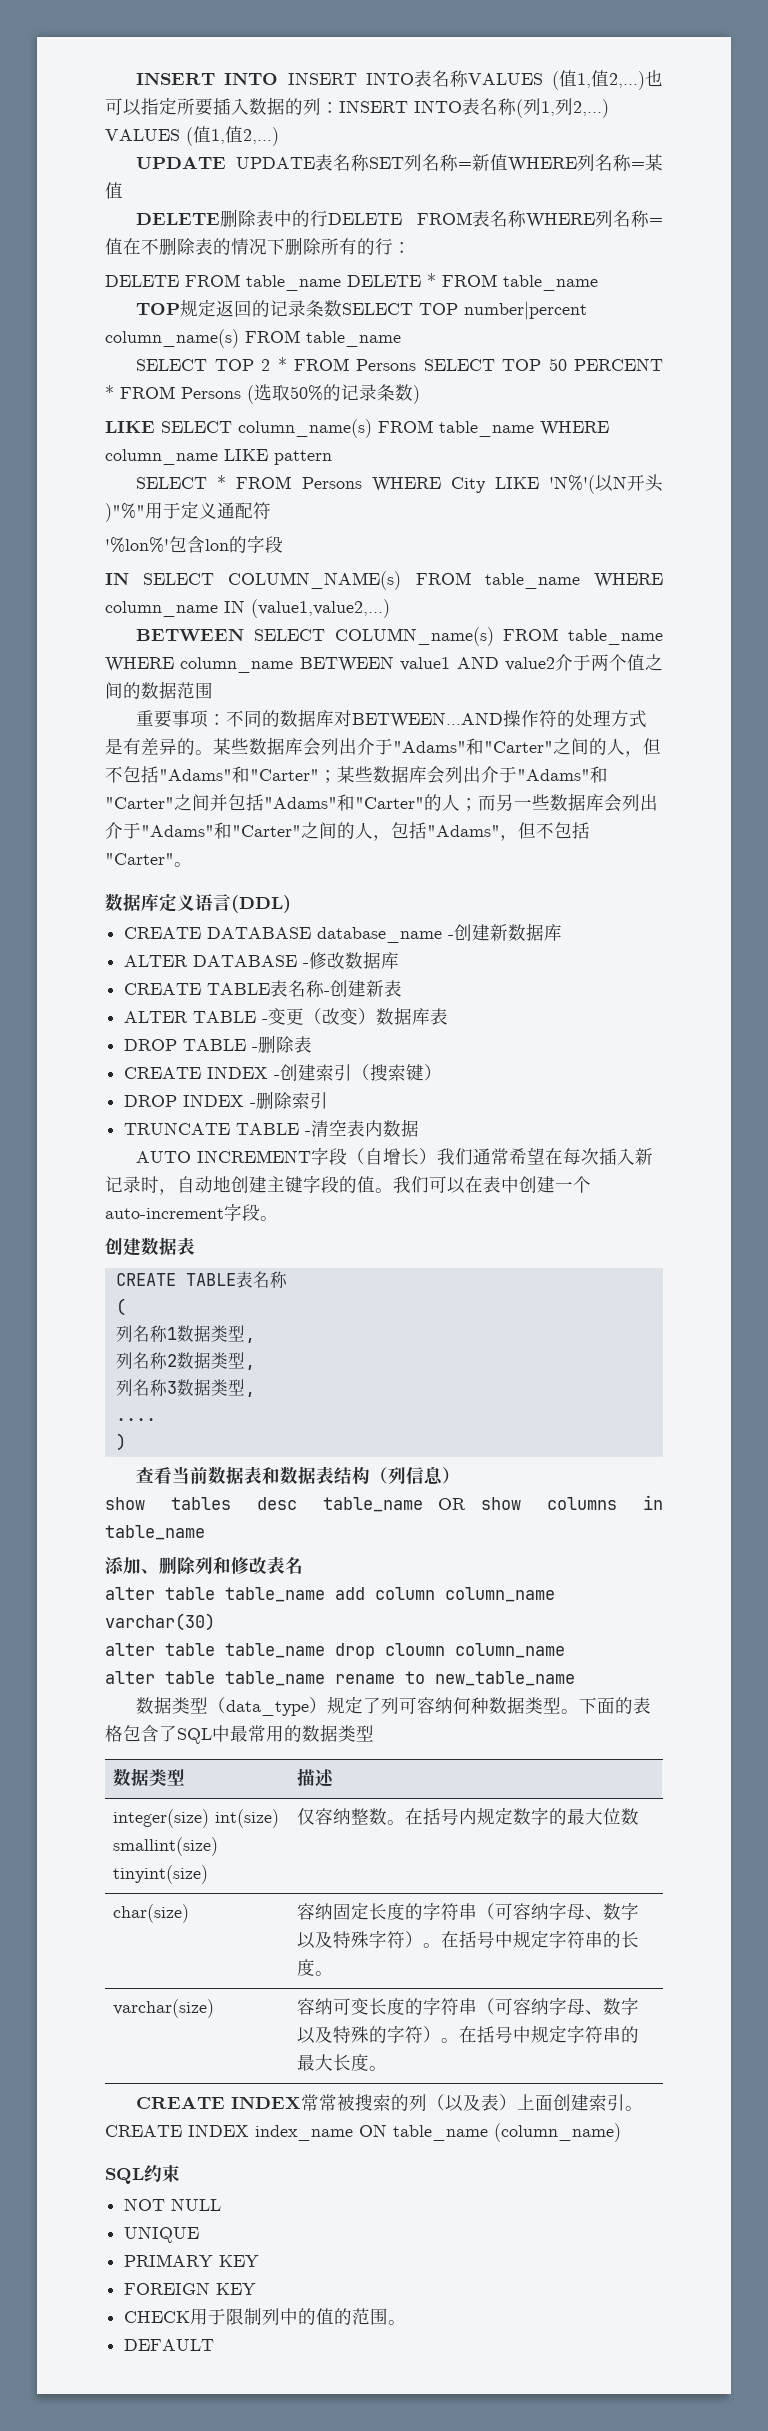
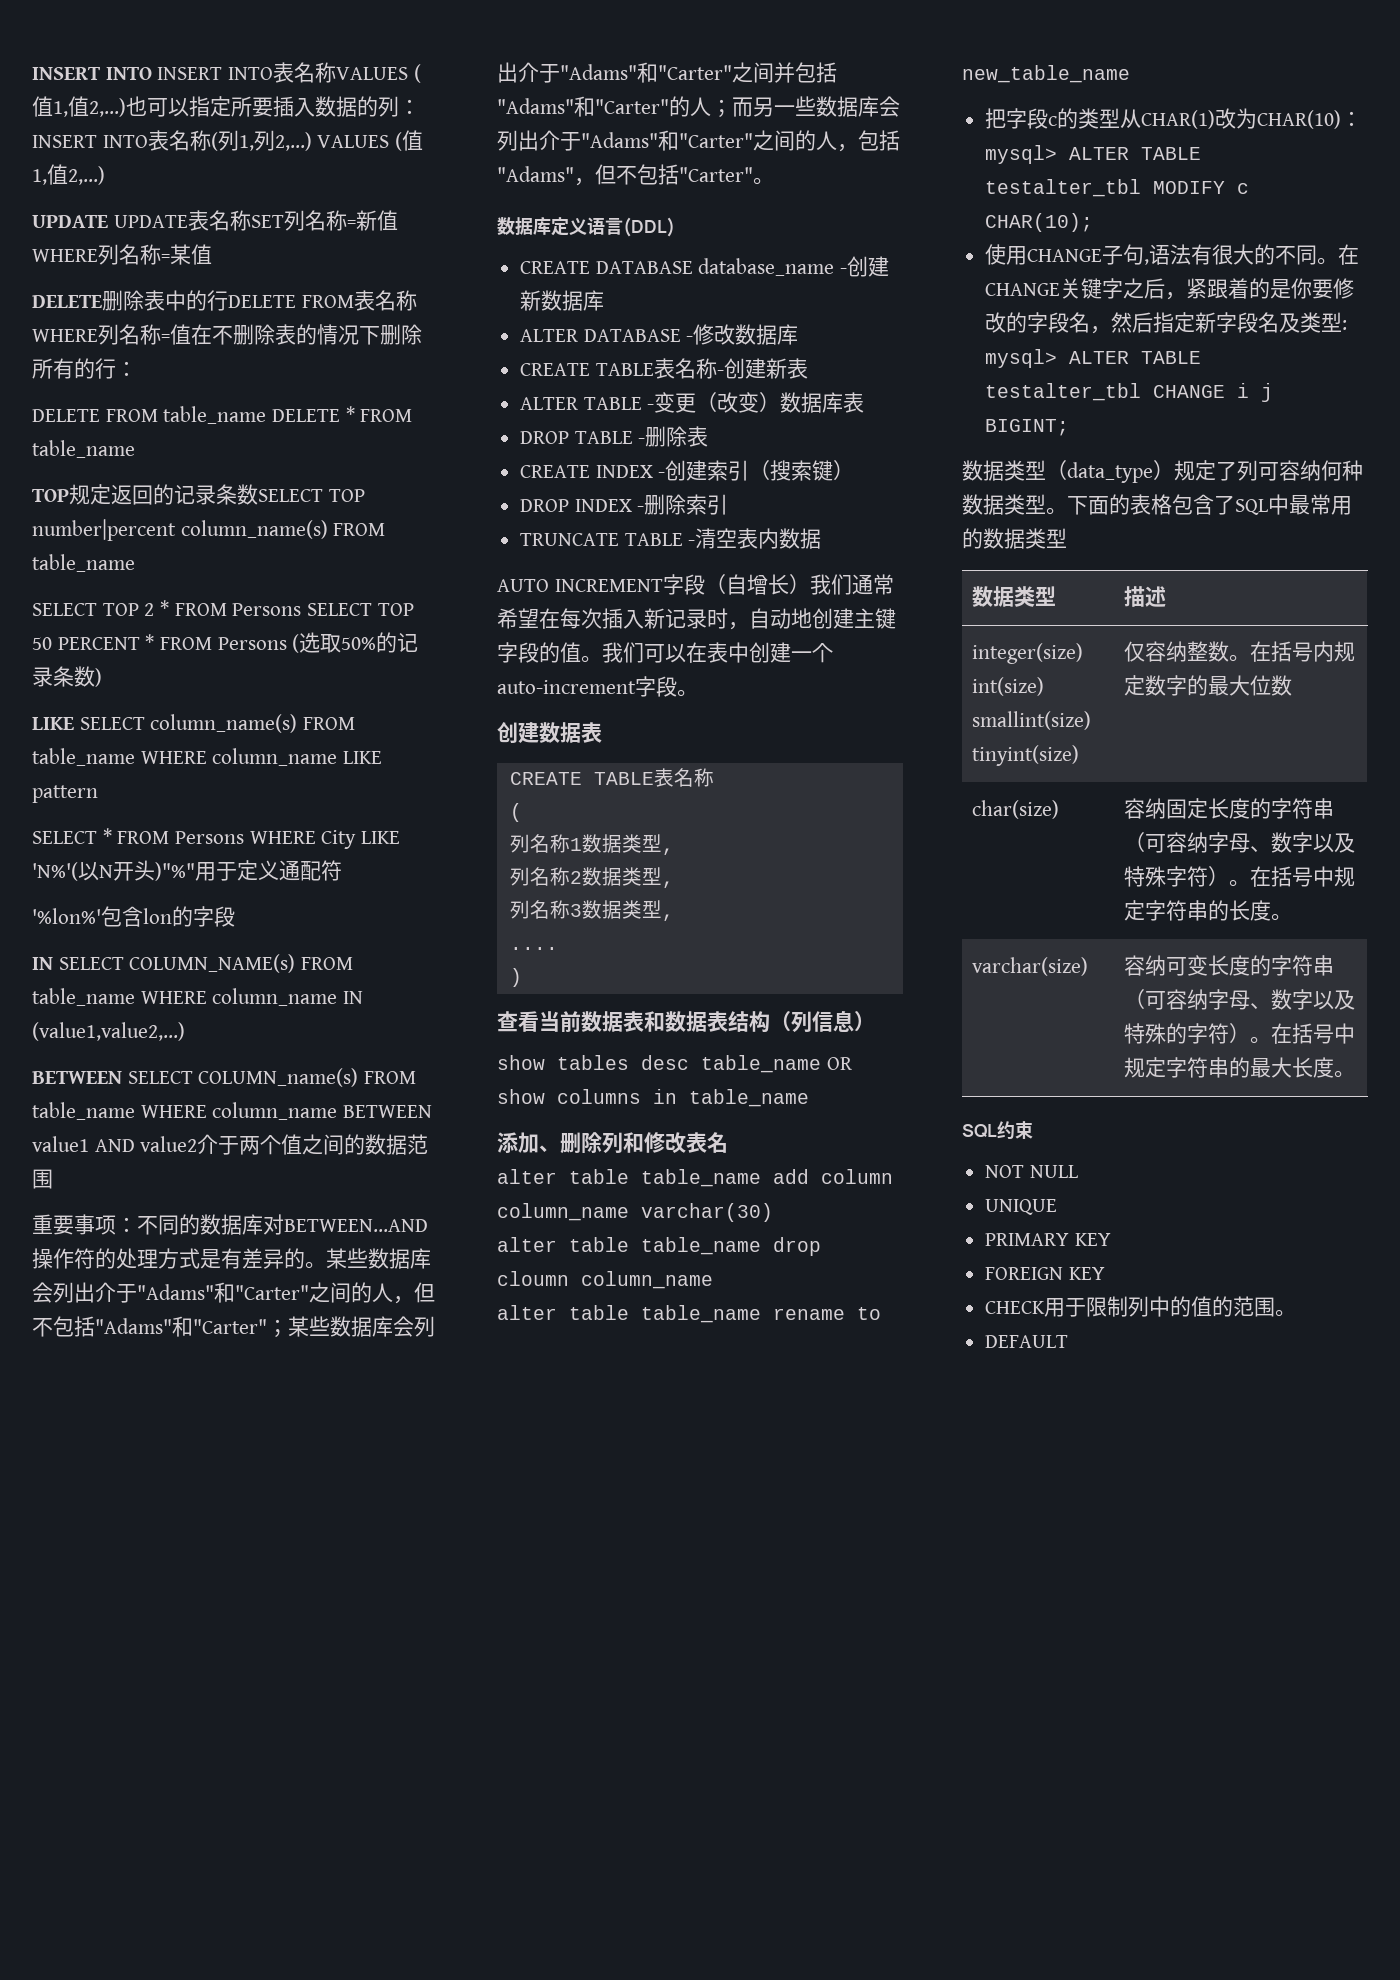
(575, 1678) none -> [985,108,1363,129] [985,145,1202,164] [985,179,1250,197] [985,213,1094,232] [985,244,1360,265] [985,278,1355,300] [985,312,1348,334] [985,349,1202,368] [985,383,1274,402] [985,419,1070,436] // 把字段c的类型从CHAR(1)改为CHAR(10)：mysql> ALTER TABLE testalter_tbl MODIFY c CHAR(10); // 使用CHANGE子句,语法有很大的不同。在CHANGE关键字之后，紧跟着的是你要修改的字段名，然后指定新字段名及类型: mysql> ALTER TABLE testalter_tbl CHANGE i j BIGINT;
[136,2094,644,2112] [105,2123,621,2142] // CREATE INDEX常常被搜索的列（以及表）上面创建索引。CREATE INDEX index_name ON table_name (column_name) -> (1355, 1074) none

